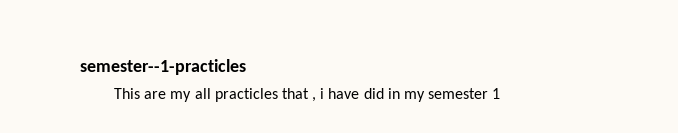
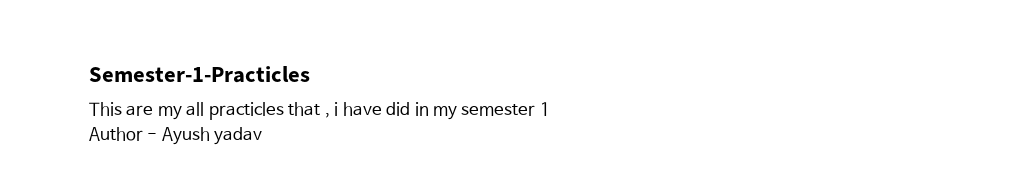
[80,59,246,75] semester--1-practicles -> [89,66,310,83] Semester-1-Practicles
(501, 93) none -> [89,127,263,145] // Author - Ayush yadav

